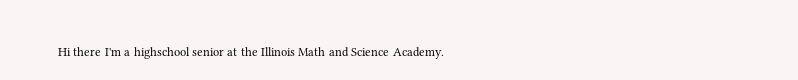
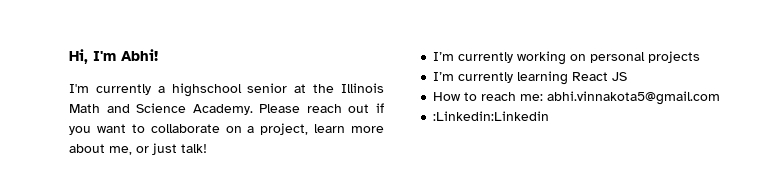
[58,47,121,56] Hi there I'm -> [69,49,158,64] [69,84,151,95] Hi, I'm Abhi! // I'm currently
(444, 53) none -> [259,103,384,113] [69,123,384,135] [69,143,207,155] [433,51,701,65] [433,71,628,85] [433,91,721,105] [433,111,550,121] Please reach out if you want to collaborate on a project, learn more about me, or just talk! // I’m currently working on personal projects // I’m currently learning React JS // How to reach me: abhi.vinnakota5@gmail.com // :Linkedin:Linkedin

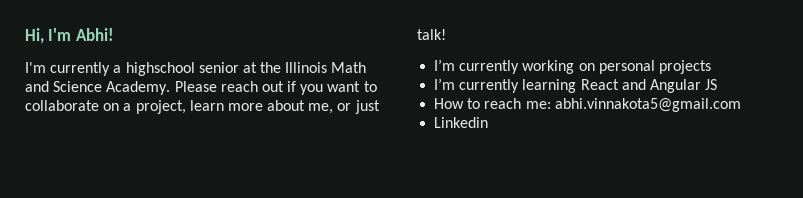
(609, 76) none -> [621,79,701,93] and Angular
[433,111,550,121] :Linkedin:Linkedin -> [434,117,489,128] Linkedin

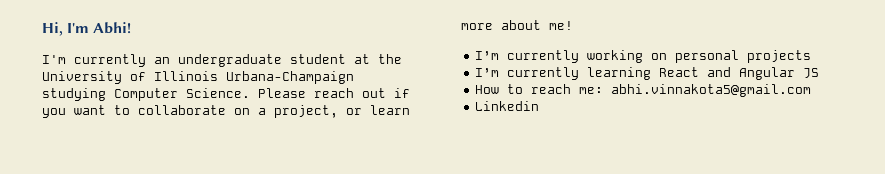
[113,62,367,76] [25,81,171,95] a highschool senior at the Illinois Math and Science Academy. -> [154,54,402,67] [42,71,354,84] [42,88,250,101] an undergraduate student at the University of Illinois Urbana-Champaign studying Computer Science.
(186, 107) none -> [346,108,362,115] or
[308,100,380,114] [417,29,446,40] me, or just talk! -> [549,21,573,30] me!

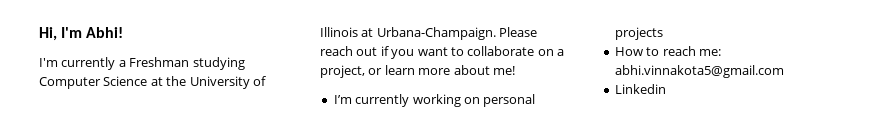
[154,54,346,67] an undergraduate student -> [118,57,245,70] [39,76,148,89] a Freshman studying Computer Science
[226,71,354,84] [42,88,250,101] Urbana-Champaign studying Computer Science. -> [361,27,496,40] at Urbana-Champaign.
[475,67,820,80] // I’m currently learning React and Angular JS -> (663, 33) none

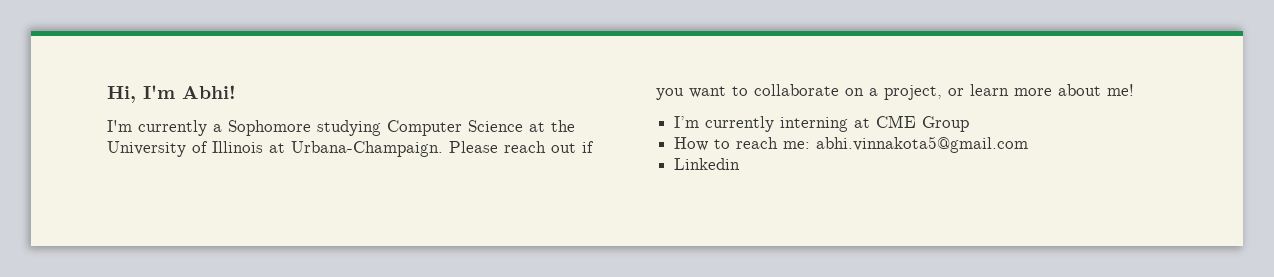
[129,57,190,67] Freshman -> [228,120,311,136] Sophomore
[412,94,536,107] [614,27,663,40] working on personal projects -> [780,115,970,132] interning at CME Group

